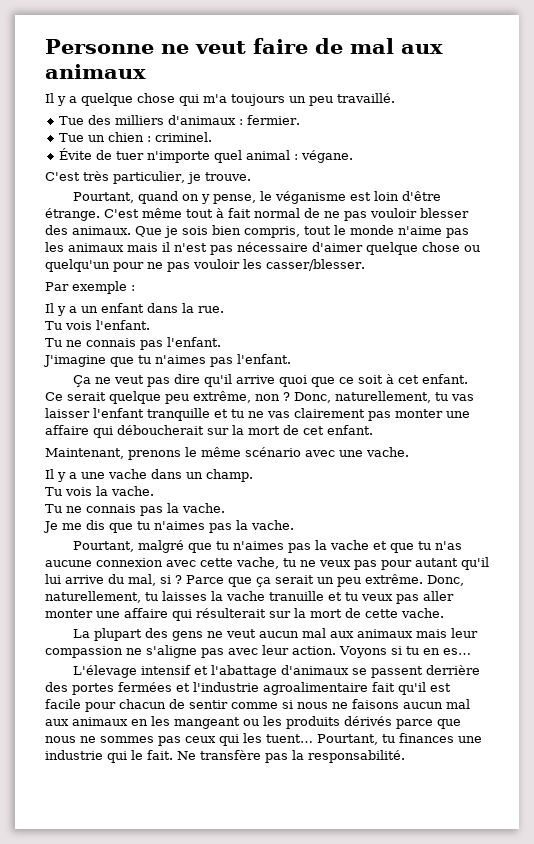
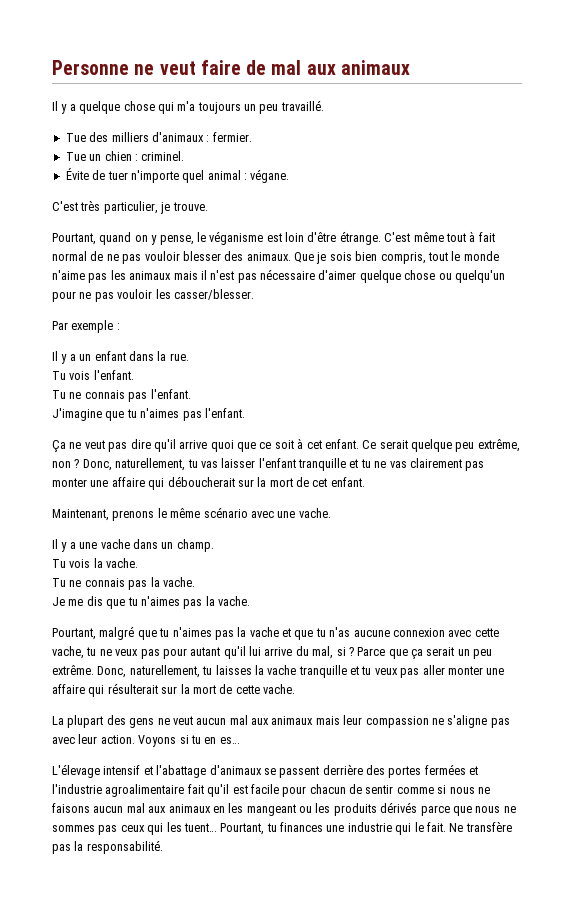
[269,591,324,601] tranuille -> [298,665,347,678] tranquille

